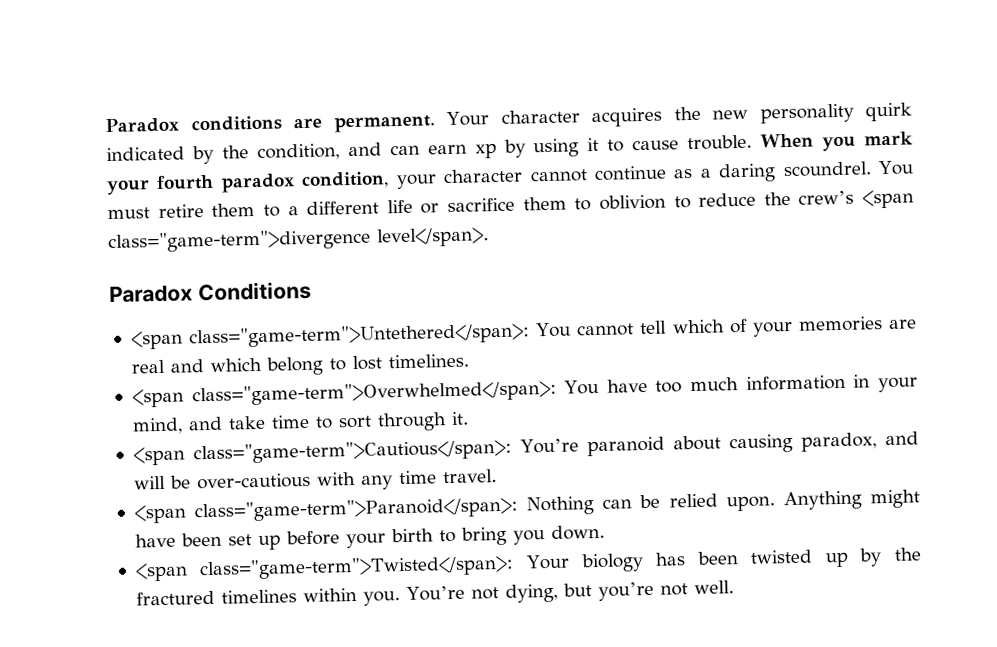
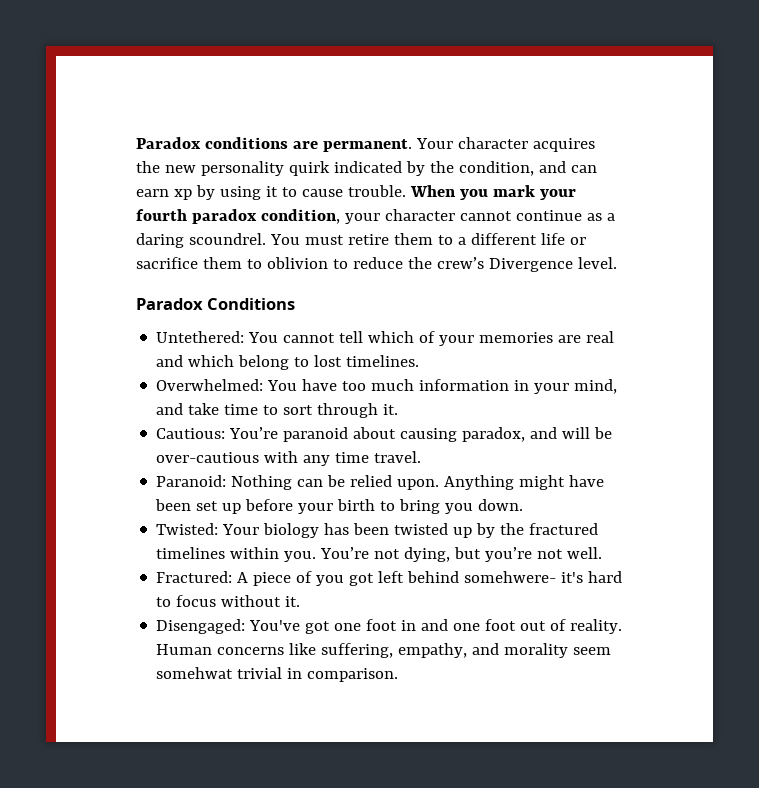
[862,189,914,209] [108,227,489,254] <span class="game-term">divergence level</span>. -> [488,257,617,272] Divergence level.
[130,322,531,350] <span class="game-term">Untethered</span>: -> [156,331,245,343] Untethered:
[131,379,557,408] <span class="game-term">Overwhelmed</span>: -> [156,379,264,391] Overwhelmed:
[132,438,512,466] <span class="game-term">Cautious</span>: -> [156,428,226,439] Cautious:
[133,496,519,524] <span class="game-term">Paranoid</span>: -> [156,475,227,487] Paranoid:
[134,554,515,582] <span class="game-term">Twisted</span>: -> [156,523,219,535] Twisted:
(734, 587) none -> [156,571,623,586] [156,595,301,607] [156,619,623,634] [156,643,612,658] [156,667,399,682] // Fractured: A piece of you got left behind somehwere- it's hard to focus without it. // Disengaged: You've got one foot in and one foot out of reality. Human concerns like suffering, empathy, and morality seem somehwat trivial in comparison.

